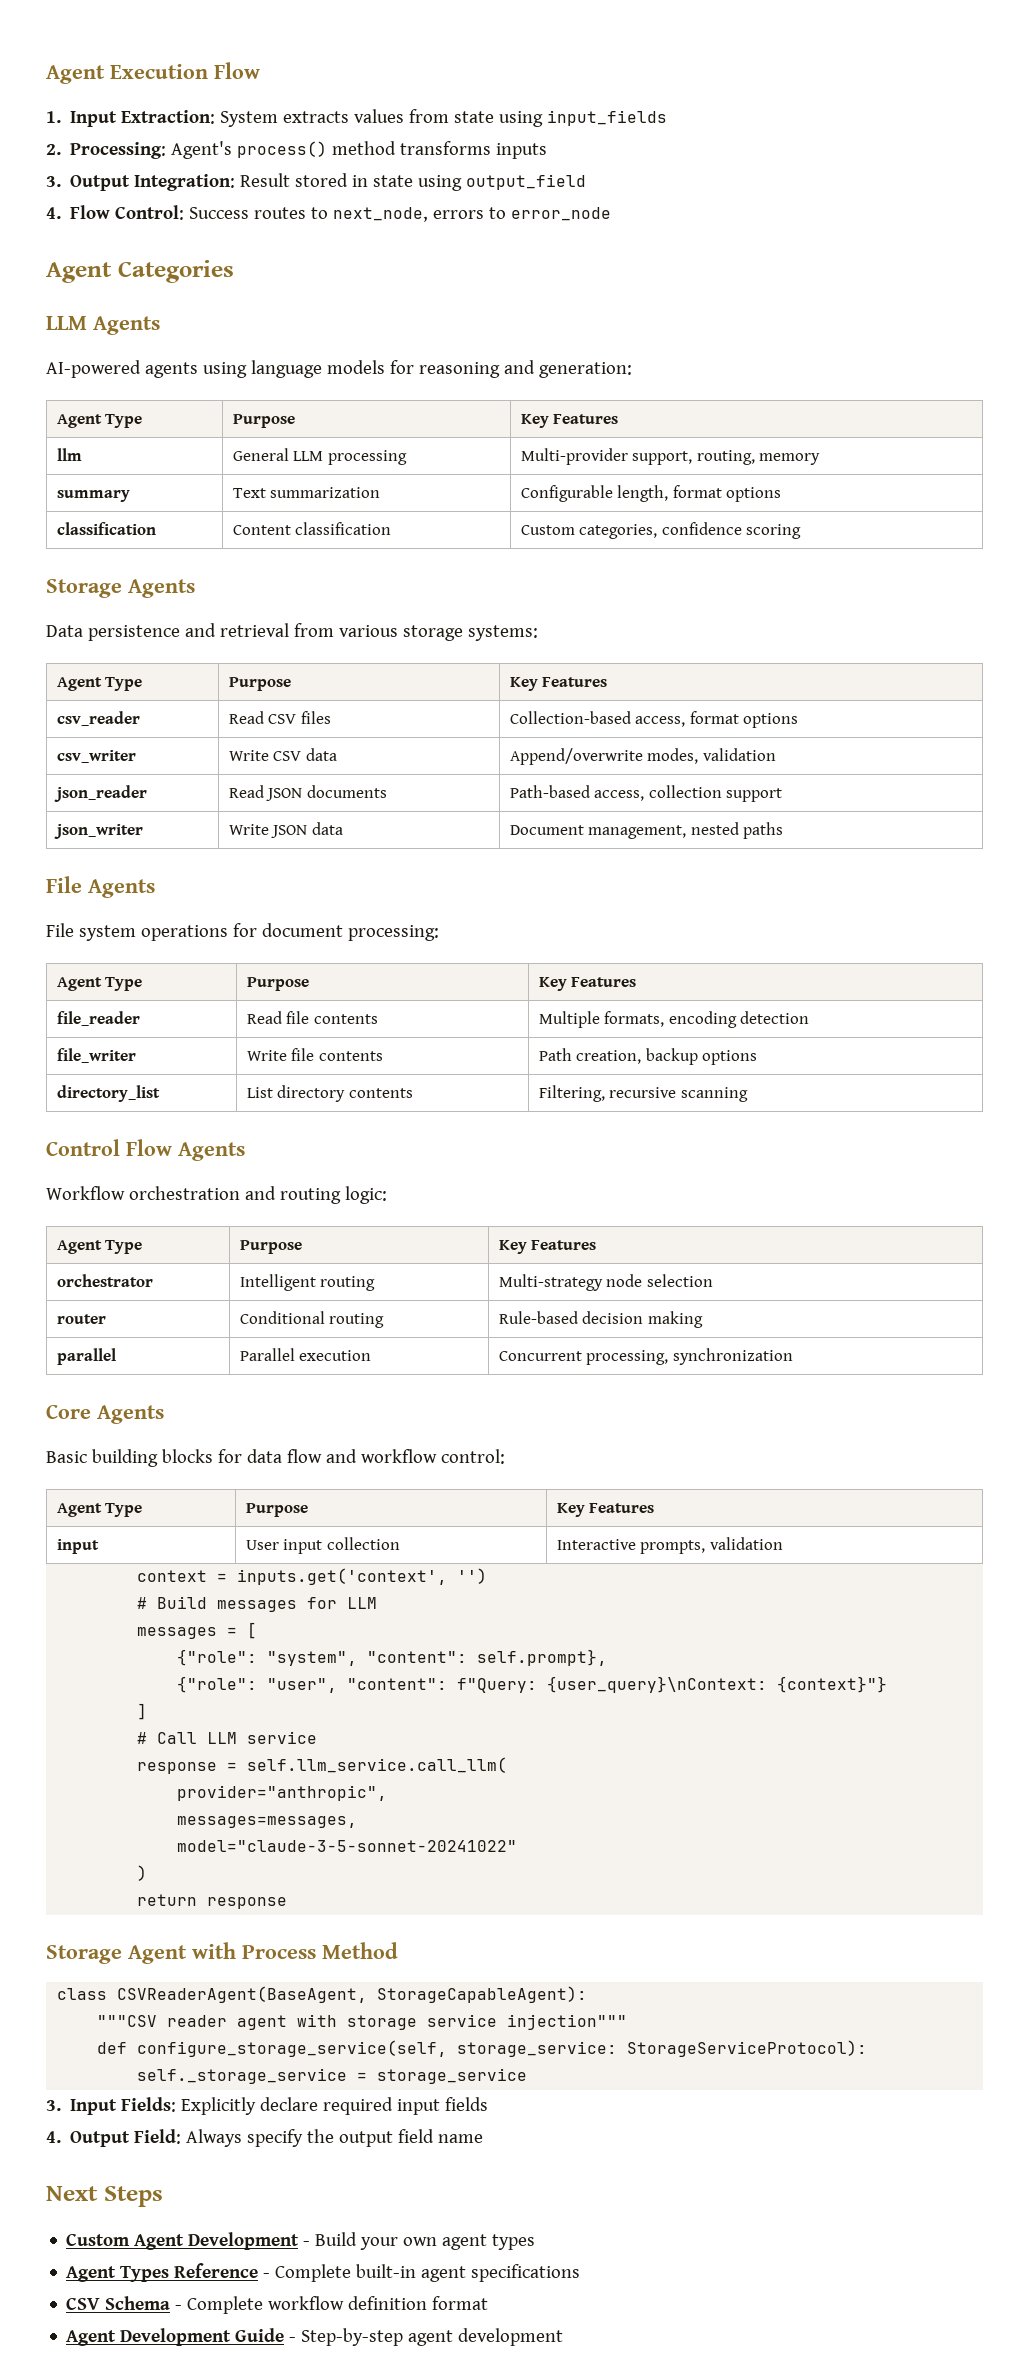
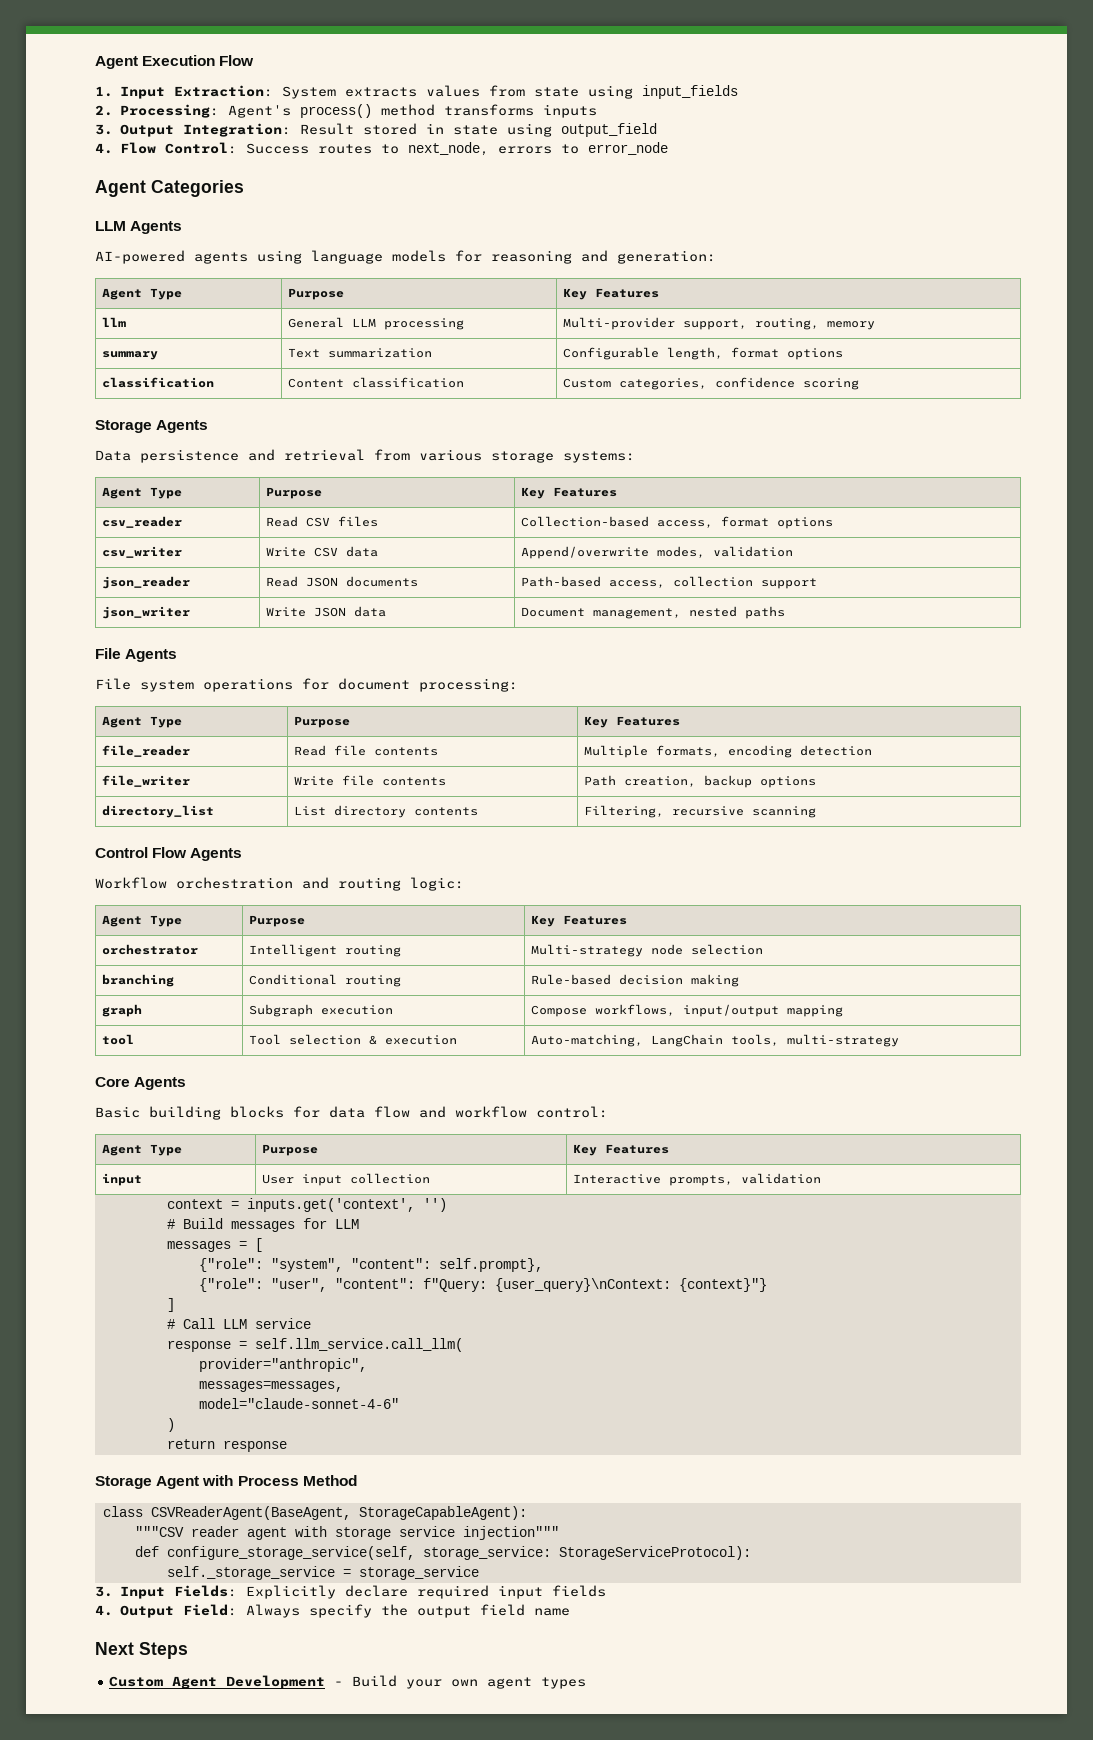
[56,1314,106,1324] router -> [101,974,174,987] branching
[56,1348,116,1365] [239,1348,372,1361] [498,1348,793,1365] parallel | Parallel execution | Concurrent processing, synchronization -> [101,1004,142,1017] [248,1004,393,1017] [530,1004,843,1017] [101,1034,134,1045] [248,1034,457,1045] [530,1034,899,1047] graph | Subgraph execution | Compose workflows, input/output mapping // tool | Tool selection & execution | Auto-matching, LangChain tools, multi-strategy
[177,1840,518,1852] model="claude-3-5-sonnet-20241022" -> [198,1398,399,1409] model="claude-sonnet-4-6"
[66,2263,581,2282] [66,2296,489,2314] [66,2328,564,2346] // Agent Types Reference - Complete built-in agent specifications // CSV Schema - Complete workflow definition format // Agent Development Guide - Step-by-step agent development -> (587, 1683) none

